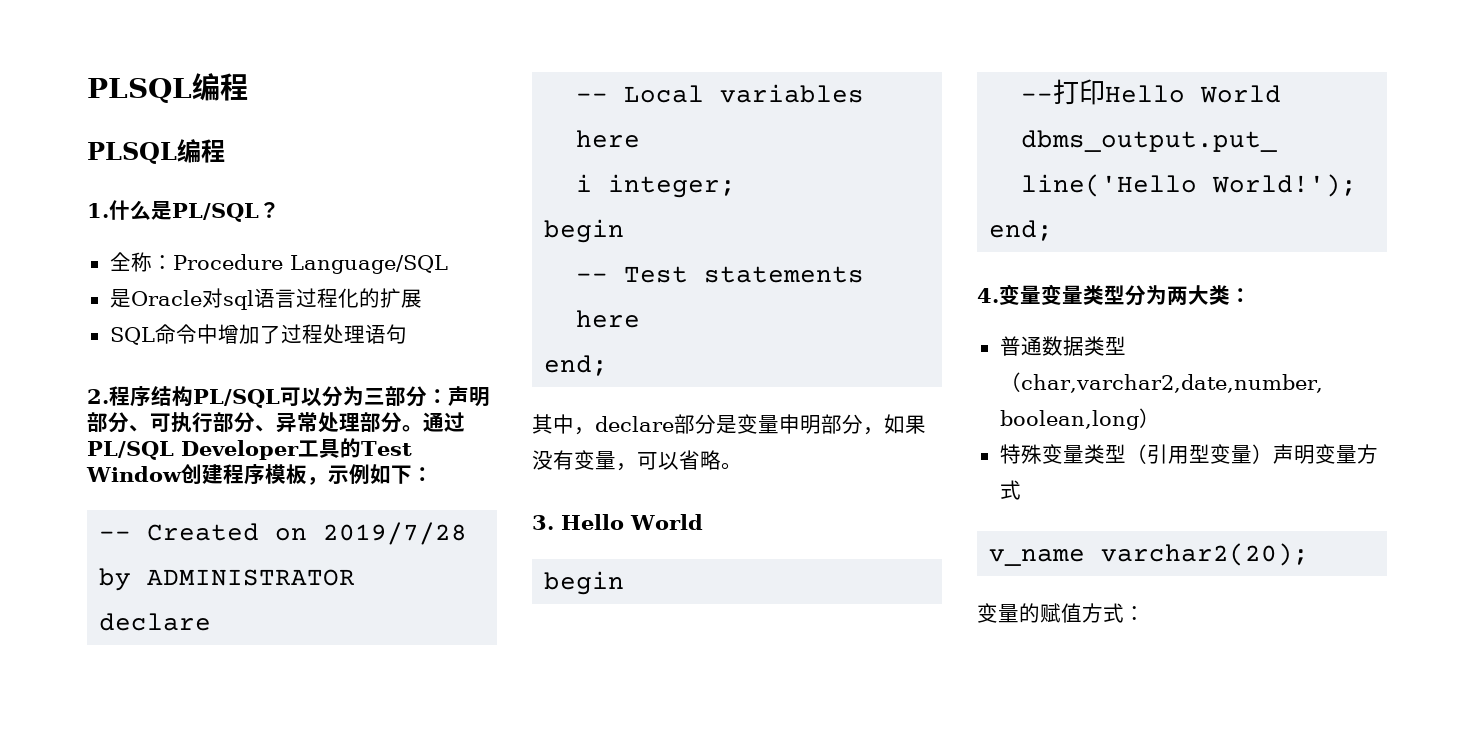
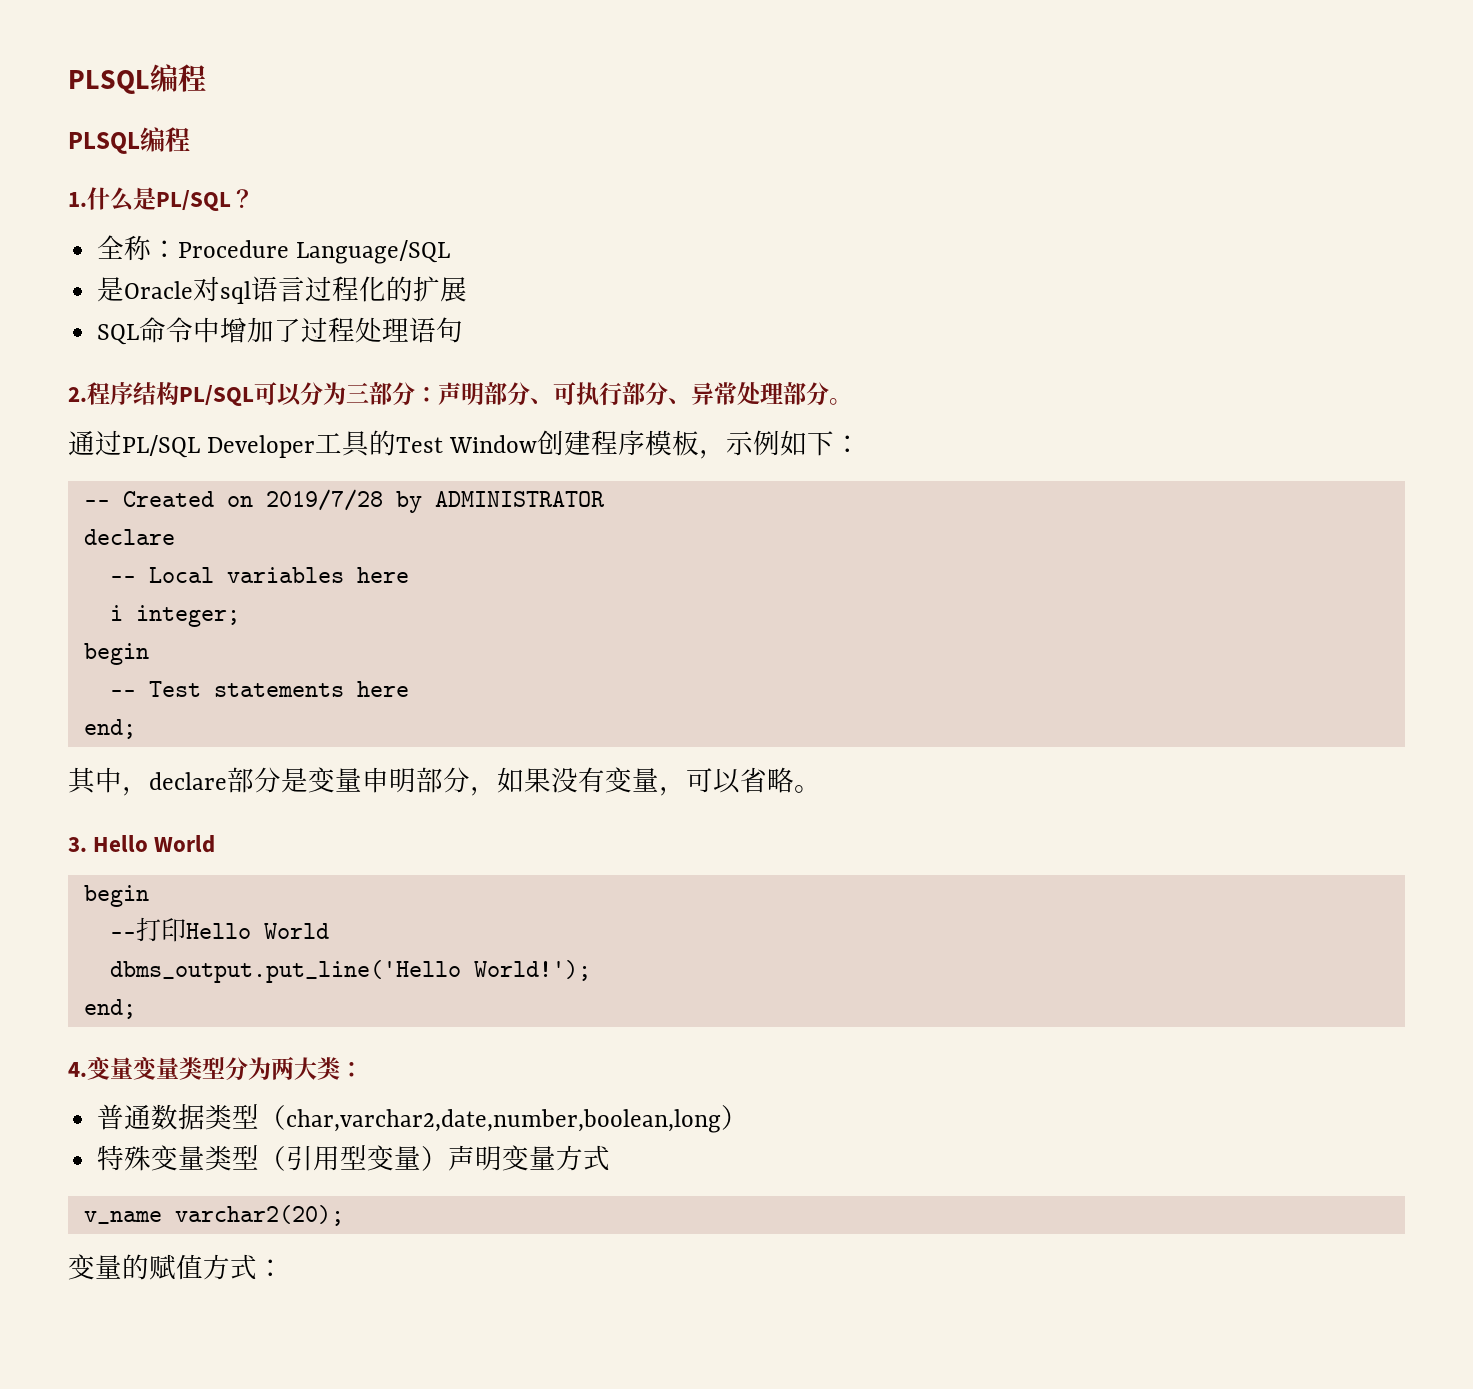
(423, 428) none -> (852, 401) //

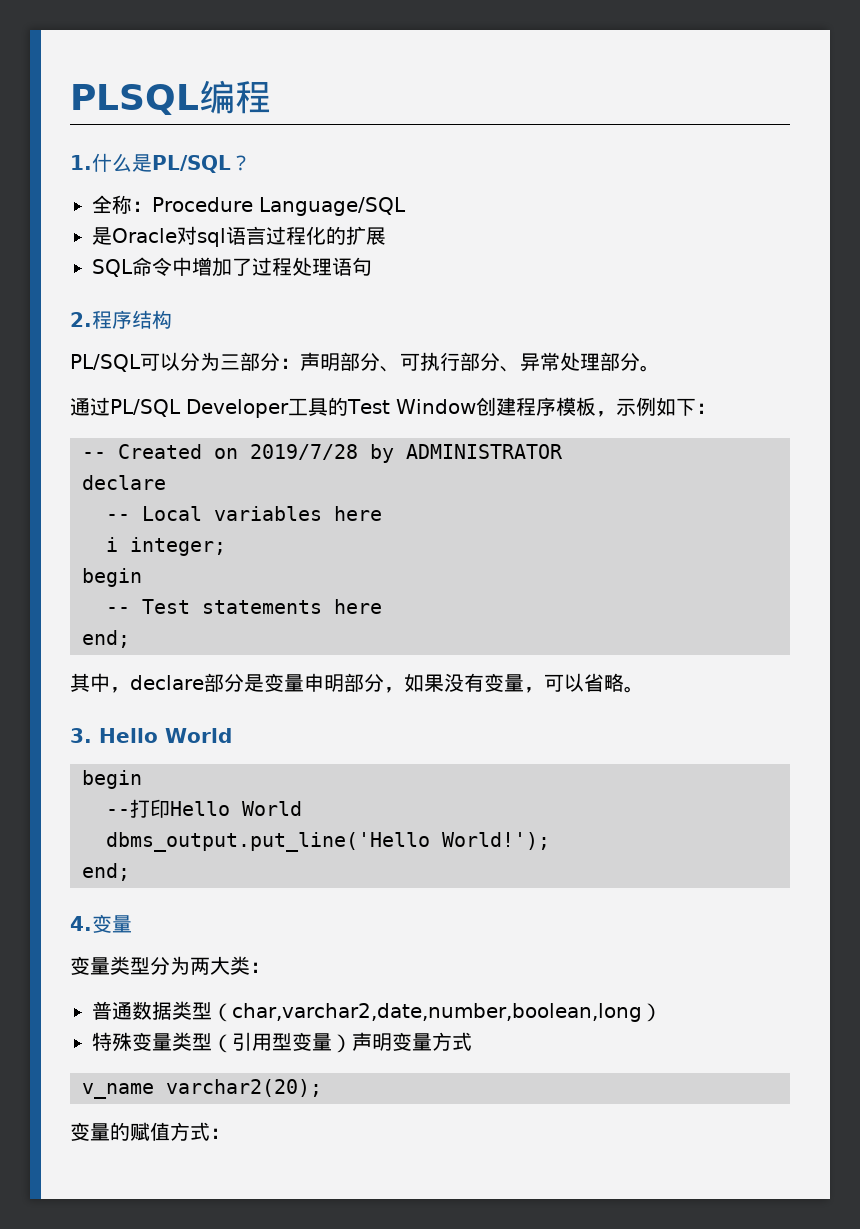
[68,64,206,94] [68,127,190,154] PLSQL编程 // PLSQL编程 -> [70,80,271,115] PLSQL编程
(179, 393) none -> (172, 319) //
(133, 1068) none -> (132, 924) //

